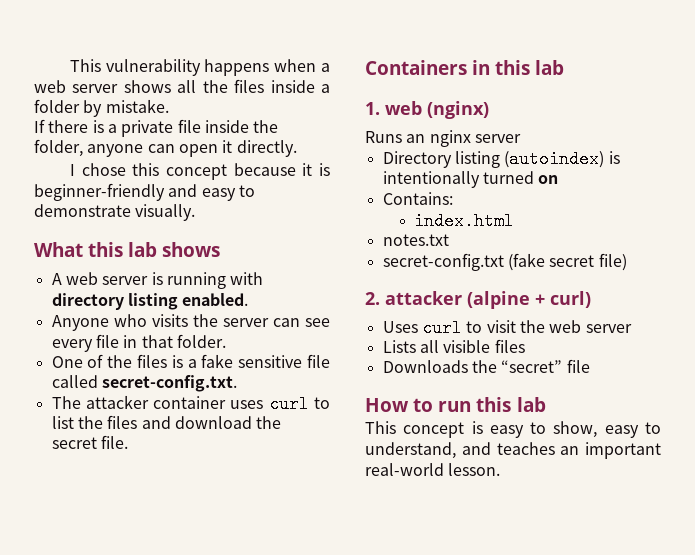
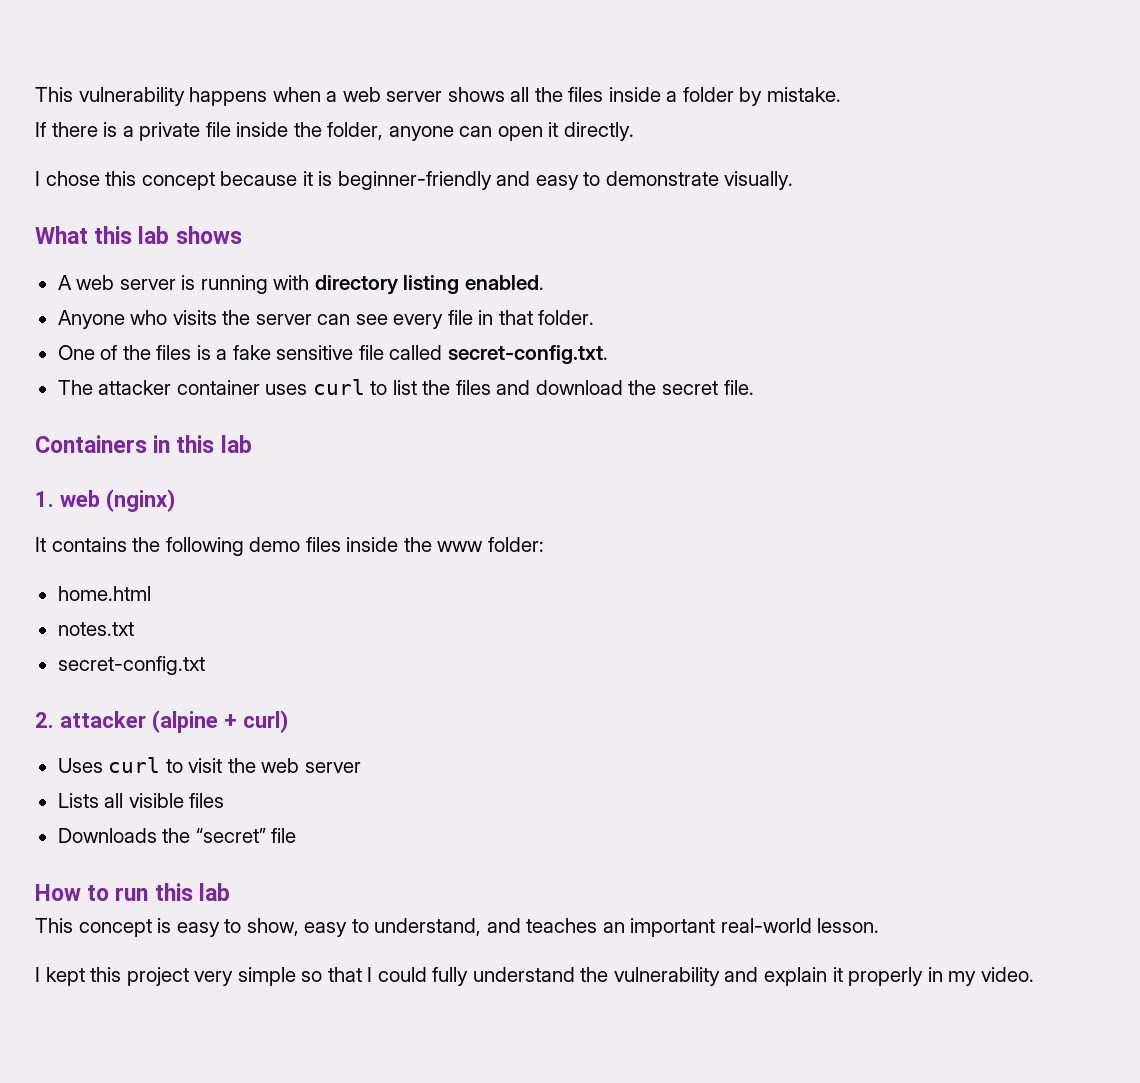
[365,130,521,147] [382,150,620,168] [382,171,559,188] [382,192,453,205] [414,212,515,230] Runs an nginx server // Directory listing (autoindex) is intentionally turned on // Contains: // index.html -> [35,537,544,556] [57,586,151,601] It contains the following demo files inside the www folder: // home.html
[507,253,627,271] (fake secret file) -> (205, 665) none
(501, 469) none -> [35,967,1034,986] // I kept this project very simple so that I could fully understand the vulnerability and explain it properly in my video.

